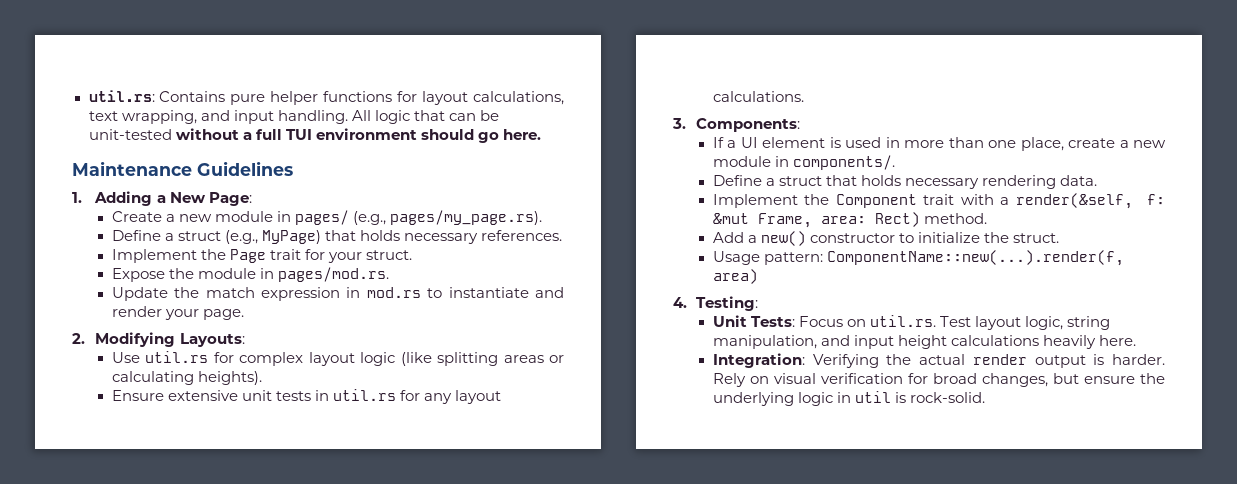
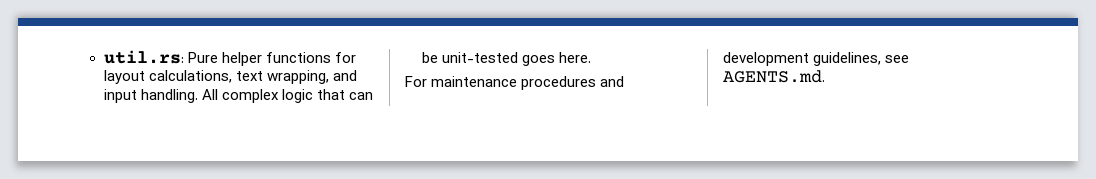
[159,91,266,105] Contains pure -> [187,52,218,63] Pure
(371, 115) none -> [221,89,279,103] complex
[175,128,541,143] [72,161,293,176] [72,191,252,206] [111,210,543,225] [111,230,563,244] [111,249,413,263] [111,267,390,282] [111,287,564,301] [111,306,245,320] [72,332,245,347] [111,351,564,366] [111,371,263,385] [111,389,502,404] [712,91,804,102] [672,118,801,132] [712,137,1166,151] [712,155,896,170] [712,175,1098,189] [712,193,1165,209] [712,212,988,228] [712,231,1060,246] [712,250,1125,266] [712,269,758,284] [673,296,759,311] [712,315,1111,330] [712,335,1137,349] [712,353,1165,368] [712,373,1165,387] [712,391,986,406] without a full TUI environment should go here. // Maintenance Guidelines // 1. Adding a New Page: // Create a new module in pages/ (e.g., pages/my_page.rs). // Define a struct (e.g., MyPage) that holds necessary references. // Implement the Page trait for your struct. // Expose the module in pages/mod.rs. // Update the match expression in mod.rs to instantiate and render your page. // 2. Modifying Layouts: // Use util.rs for complex layout logic (like splitting areas or calculating heights). // Ensure extensive unit tests in util.rs for any layout calculations. // 3. Components: // If a UI element is used in more than one place, create a new module in components/. // Define a struct that holds necessary rendering data. // Implement the Component trait with a render(&self, f: &mut Frame, area: Rect) method. // Add a new() constructor to initialize the struct. // Usage pattern: ComponentName::new(...).render(f, area) // 4. Testing: // Unit Tests: Focus on util.rs. Test layout logic, string manipulation, and input height calculations heavily here. // Integration: Verifying the actual render output is harder. Rely on visual verification for broad changes, but ensure the underlying logic in util is rock-solid. -> [521,52,591,66] [405,76,625,90] [723,52,910,66] [723,70,825,83] goes here. // For maintenance procedures and development guidelines, see AGENTS.md.

